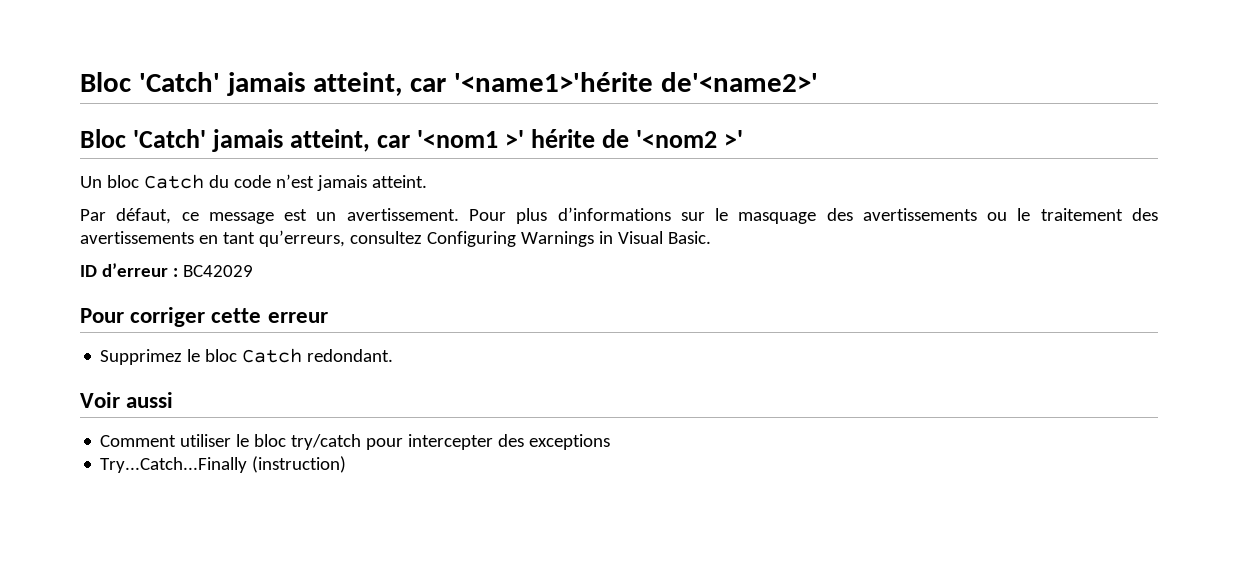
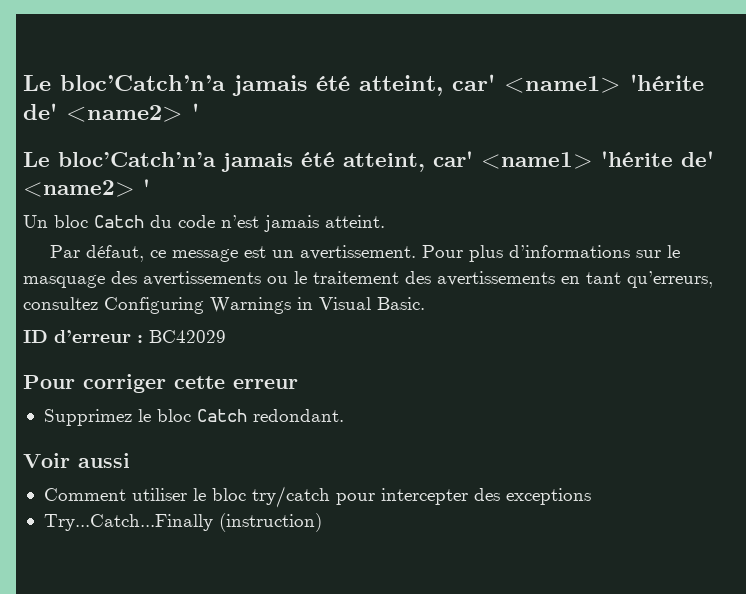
[80,72,818,96] [80,129,744,152] Bloc 'Catch' jamais atteint, car '<name1>'hérite de'<name2>' // Bloc 'Catch' jamais atteint, car '<nom1 >' hérite de '<nom2 >' -> [23,74,704,96] [23,103,199,122] [23,151,714,172] [23,179,150,197] Le bloc’Catch’n’a jamais été atteint, car' <name1> 'hérite de' <name2> ' // Le bloc’Catch’n’a jamais été atteint, car' <name1> 'hérite de' <name2> '

